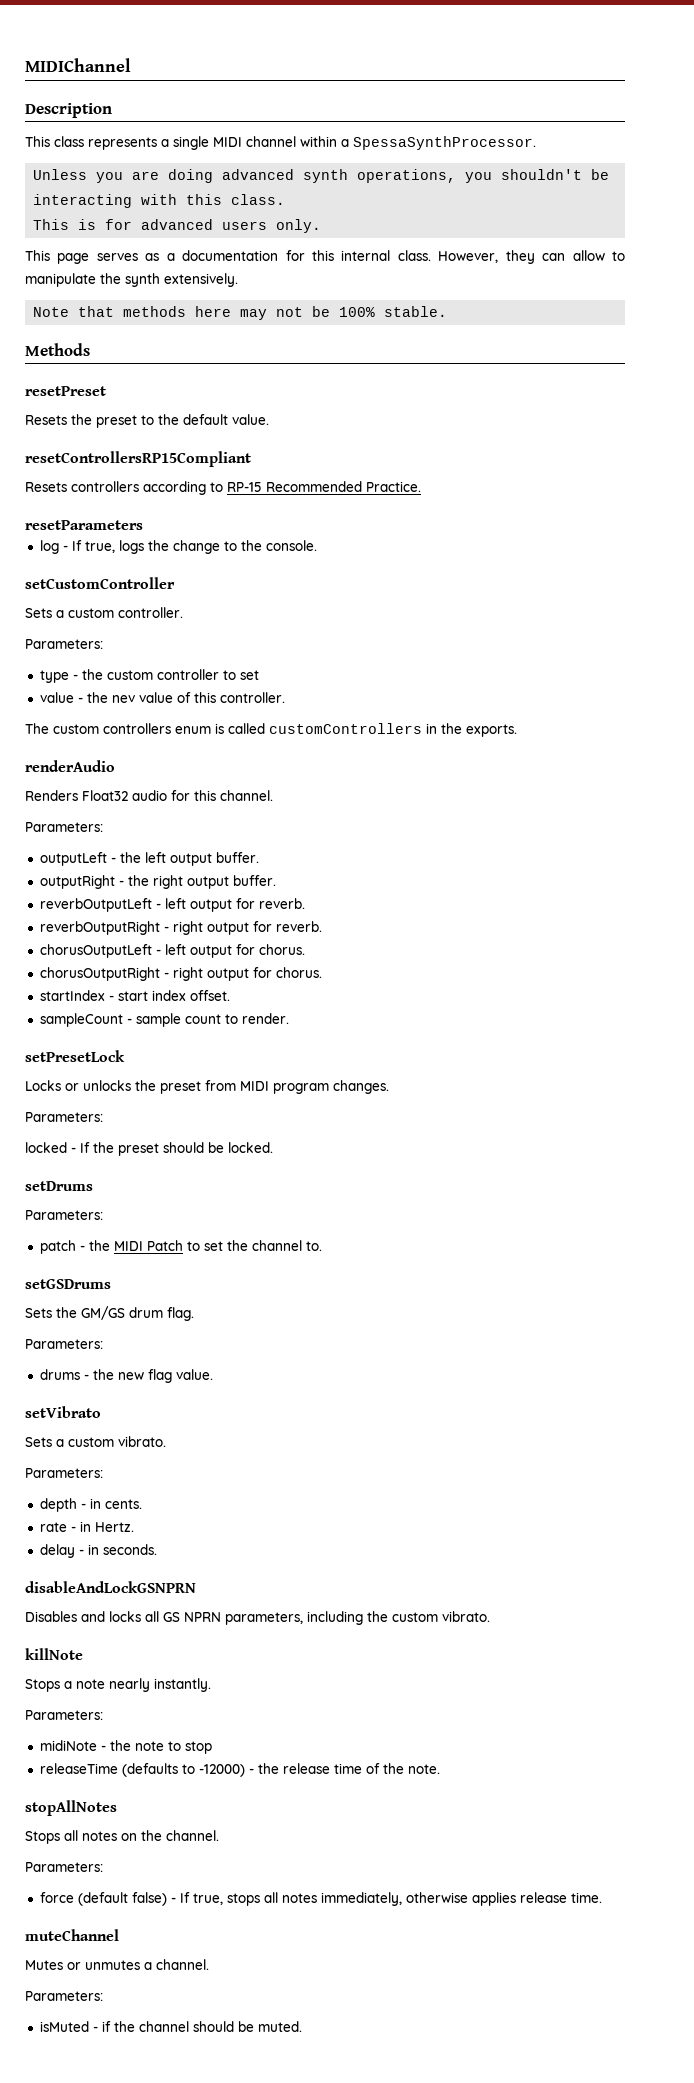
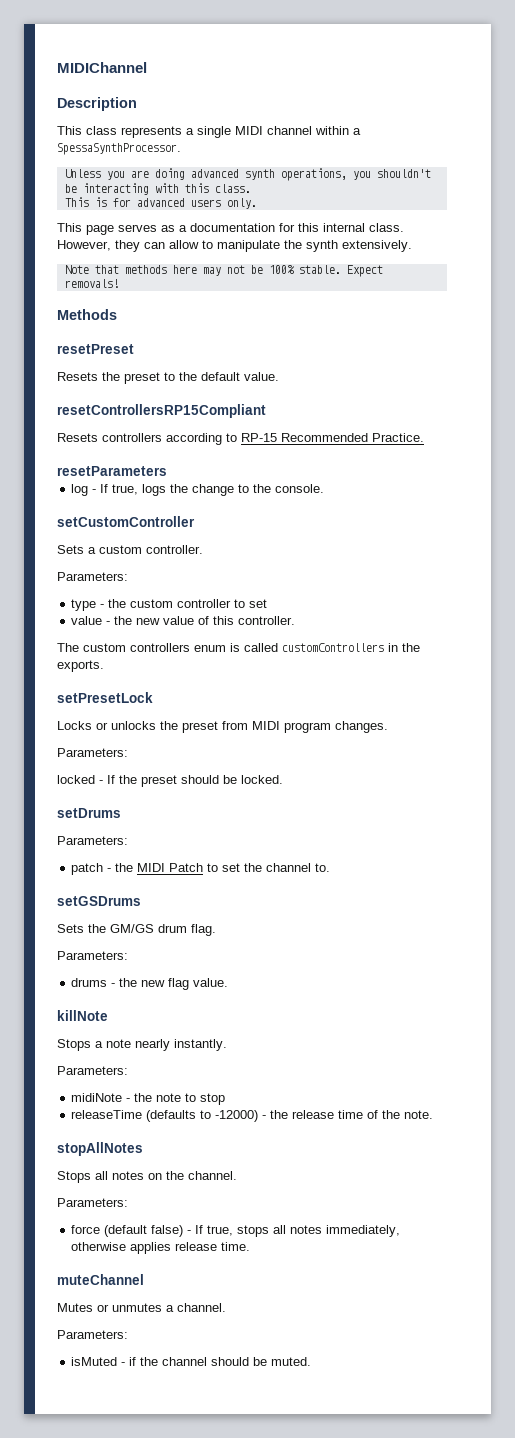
(448, 311) none -> [346,265,383,277] [64,279,119,288] Expect removals!
[111,695,135,703] nev -> [136,618,161,625] new
[25,760,115,772] [25,790,273,801] [25,822,103,832] [39,852,259,866] [39,875,276,889] [39,898,305,912] [39,921,322,935] [39,944,305,958] [39,967,322,981] [39,990,230,1001] [39,1013,289,1027] // renderAudio // Renders Float32 audio for this channel. // Parameters: // outputLeft - the left output buffer. // outputRight - the right output buffer. // reverbOutputLeft - left output for reverb. // reverbOutputRight - right output for reverb. // chorusOutputLeft - left output for chorus. // chorusOutputRight - right output for chorus. // startIndex - start index offset. // sampleCount - sample count to render. -> (104, 666) none
[25,1406,101,1418] [25,1436,166,1447] [25,1468,103,1478] [39,1498,142,1512] [39,1521,134,1532] [39,1544,157,1558] [25,1581,196,1593] [25,1611,490,1625] // setVibrato // Sets a custom vibrato. // Parameters: // depth - in cents. // rate - in Hertz. // delay - in seconds. // disableAndLockGSNPRN // Disables and locks all GS NPRN parameters, including the custom vibrato. -> (229, 982) none

